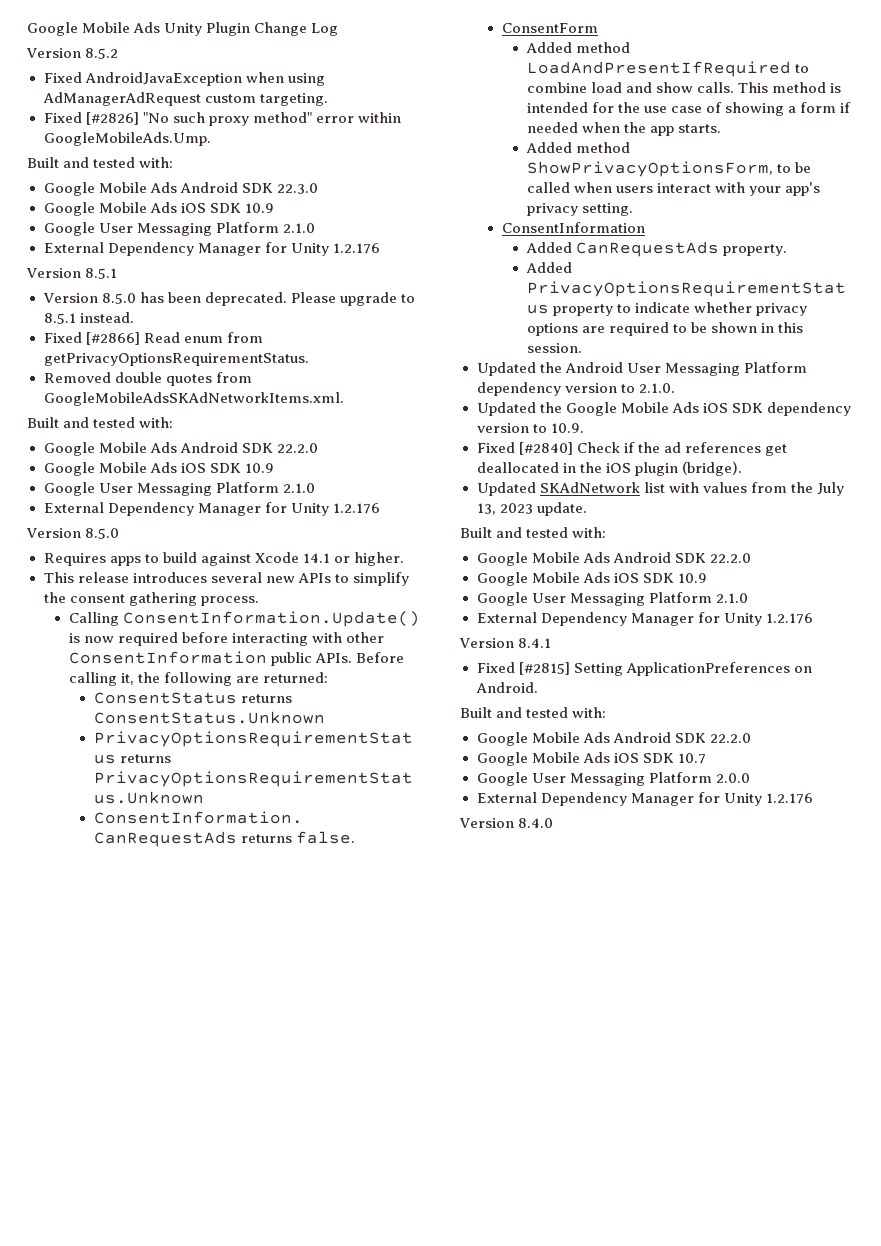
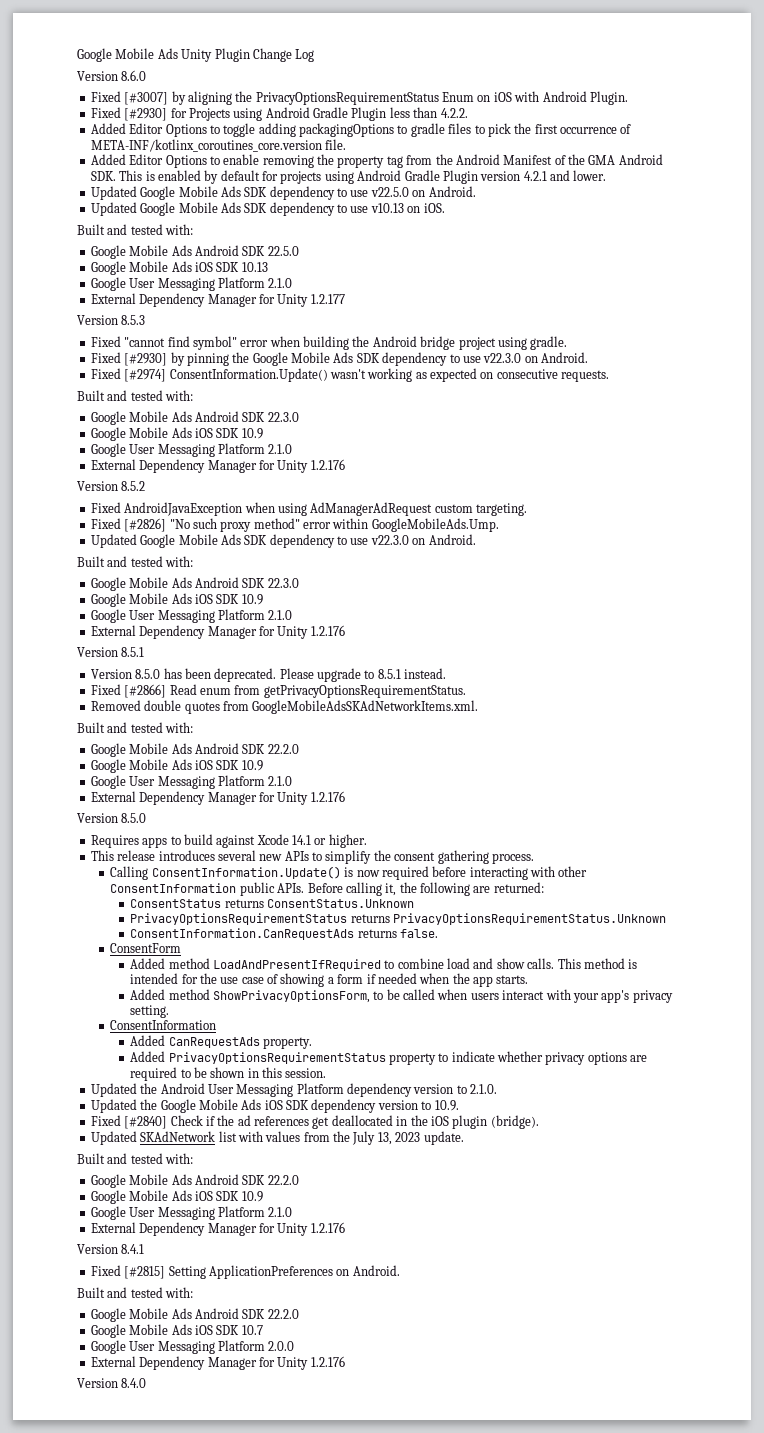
(339, 29) none -> [77,70,147,81] [90,91,628,105] [90,107,468,121] [90,123,632,137] [90,139,347,152] [90,154,663,168] [90,170,607,184] [90,186,476,200] [90,202,445,216] [77,224,194,235] [90,245,299,259] [90,261,268,275] [90,277,293,291] [90,293,345,307] [77,315,146,325] [90,336,568,350] [90,352,588,366] [90,368,610,382] [77,390,194,401] [90,411,299,425] [90,427,263,441] [90,443,293,457] [90,459,345,473] // Version 8.6.0 // Fixed [#3007] by aligning the PrivacyOptionsRequirementStatus Enum on iOS with Android Plugin. // Fixed [#2930] for Projects using Android Gradle Plugin less than 4.2.2. // Added Editor Options to toggle adding packagingOptions to gradle files to pick the first occurrence of META-INF/kotlinx_coroutines_core.version file. // Added Editor Options to enable removing the property tag from the Android Manifest of the GMA Android SDK. This is enabled by default for projects using Android Gradle Plugin version 4.2.1 and lower. // Updated Google Mobile Ads SDK dependency to use v22.5.0 on Android. // Updated Google Mobile Ads SDK dependency to use v10.13 on iOS. // Built and tested with: // Google Mobile Ads Android SDK 22.5.0 // Google Mobile Ads iOS SDK 10.13 // Google User Messaging Platform 2.1.0 // External Dependency Manager for Unity 1.2.177 // Version 8.5.3 // Fixed "cannot find symbol" error when building the Android bridge project using gradle. // Fixed [#2930] by pinning the Google Mobile Ads SDK dependency to use v22.3.0 on Android. // Fixed [#2974] ConsentInformation.Update() wasn't working as expected on consecutive requests. // Built and tested with: // Google Mobile Ads Android SDK 22.3.0 // Google Mobile Ads iOS SDK 10.9 // Google User Messaging Platform 2.1.0 // External Dependency Manager for Unity 1.2.176
(211, 139) none -> [90,534,476,548] // Updated Google Mobile Ads SDK dependency to use v22.3.0 on Android.

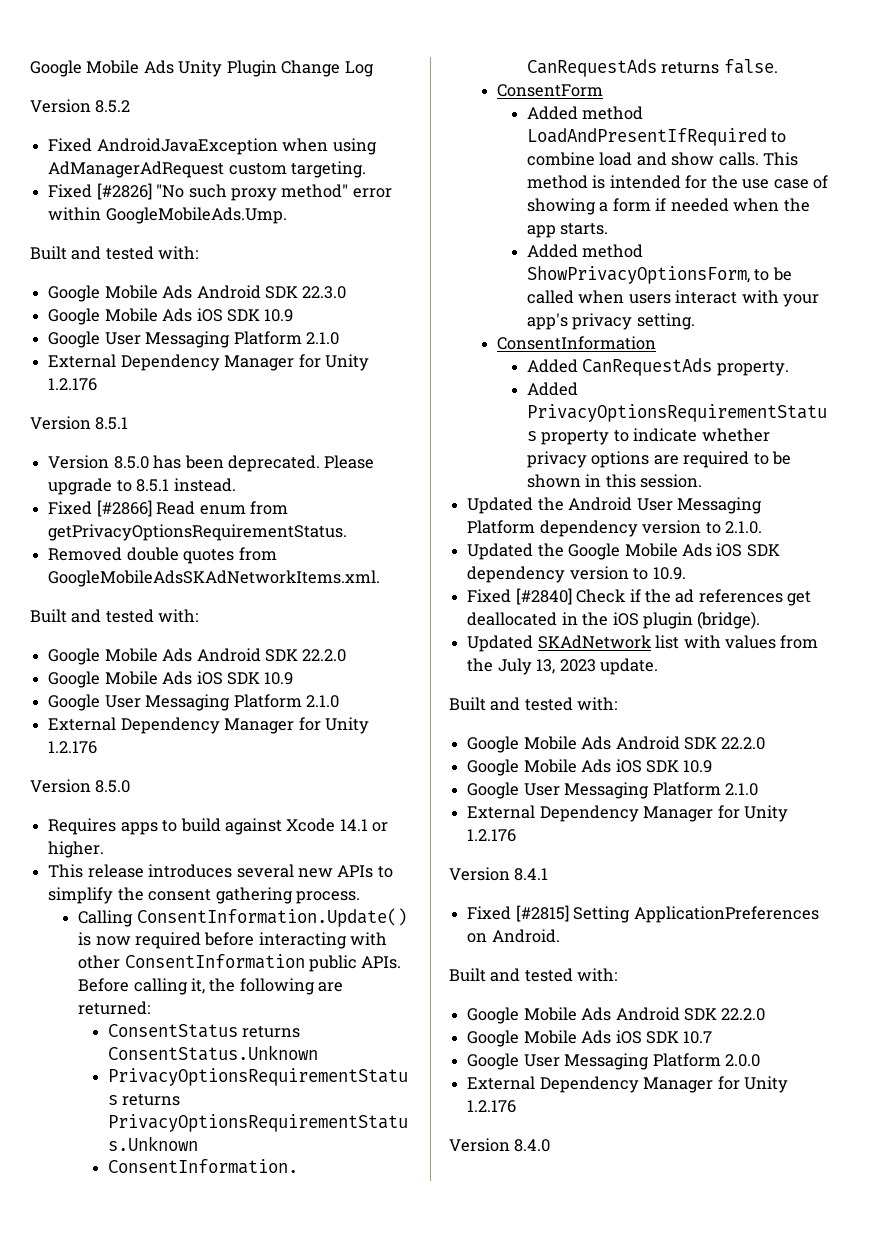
[77,70,147,81] [90,91,628,105] [90,107,468,121] [90,123,632,137] [90,139,347,152] [90,154,663,168] [90,170,607,184] [90,186,476,200] [90,202,445,216] [77,224,194,235] [90,245,299,259] [90,261,268,275] [90,277,293,291] [90,293,345,307] [77,315,146,325] [90,336,568,350] [90,352,588,366] [90,368,610,382] [77,390,194,401] [90,411,299,425] [90,427,263,441] [90,443,293,457] [90,459,345,473] // Version 8.6.0 // Fixed [#3007] by aligning the PrivacyOptionsRequirementStatus Enum on iOS with Android Plugin. // Fixed [#2930] for Projects using Android Gradle Plugin less than 4.2.2. // Added Editor Options to toggle adding packagingOptions to gradle files to pick the first occurrence of META-INF/kotlinx_coroutines_core.version file. // Added Editor Options to enable removing the property tag from the Android Manifest of the GMA Android SDK. This is enabled by default for projects using Android Gradle Plugin version 4.2.1 and lower. // Updated Google Mobile Ads SDK dependency to use v22.5.0 on Android. // Updated Google Mobile Ads SDK dependency to use v10.13 on iOS. // Built and tested with: // Google Mobile Ads Android SDK 22.5.0 // Google Mobile Ads iOS SDK 10.13 // Google User Messaging Platform 2.1.0 // External Dependency Manager for Unity 1.2.177 // Version 8.5.3 // Fixed "cannot find symbol" error when building the Android bridge project using gradle. // Fixed [#2930] by pinning the Google Mobile Ads SDK dependency to use v22.3.0 on Android. // Fixed [#2974] ConsentInformation.Update() wasn't working as expected on consecutive requests. // Built and tested with: // Google Mobile Ads Android SDK 22.3.0 // Google Mobile Ads iOS SDK 10.9 // Google User Messaging Platform 2.1.0 // External Dependency Manager for Unity 1.2.176 -> (374, 69) none
[90,534,476,548] // Updated Google Mobile Ads SDK dependency to use v22.3.0 on Android. -> (287, 215) none

